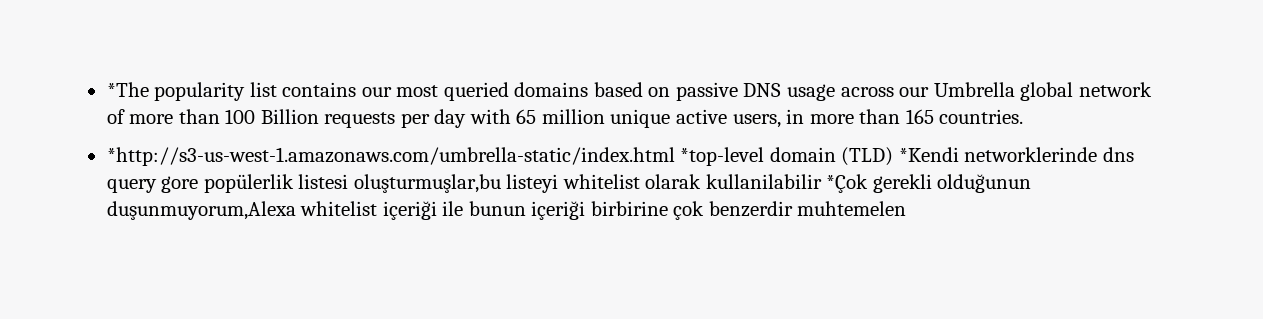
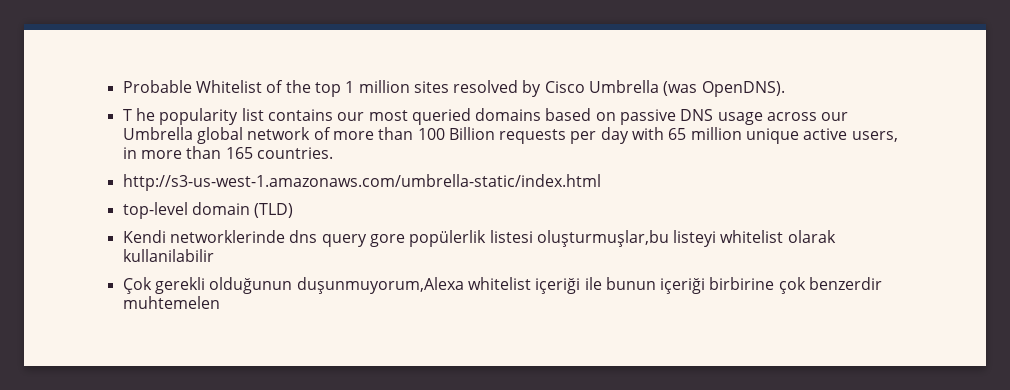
[106,82,149,97] *The -> [122,80,785,97] [122,108,155,121] Probable Whitelist of the top 1 million sites resolved by Cisco Umbrella (was OpenDNS). // T he
[106,147,765,166] *http://s3-us-west-1.amazonaws.com/umbrella-static/index.html *top-level -> [122,174,601,191] [122,202,188,219] http://s3-us-west-1.amazonaws.com/umbrella-static/index.html // top-level
[898,147,959,162] *Kendi -> [122,230,166,243] // Kendi
[826,174,869,193] *Çok -> [122,277,152,294] // Çok

